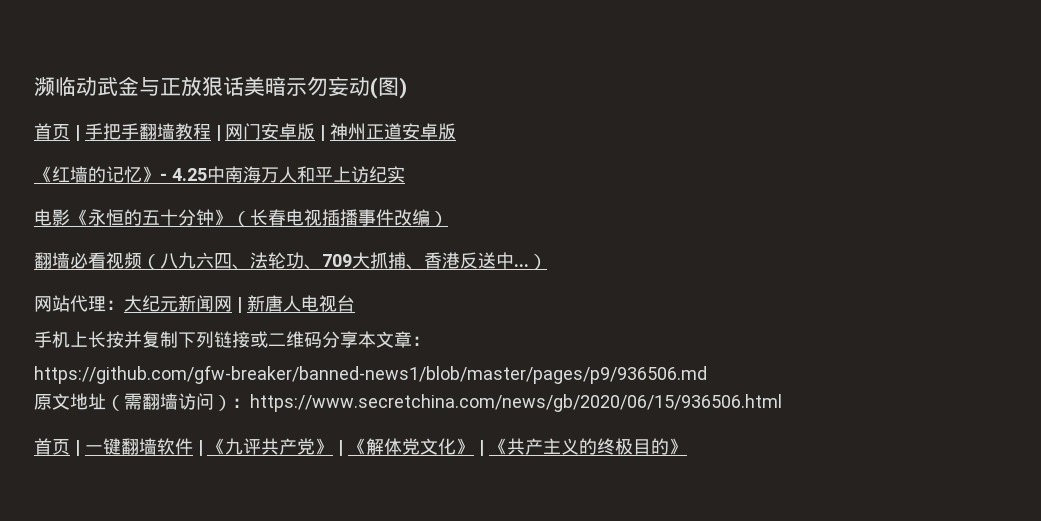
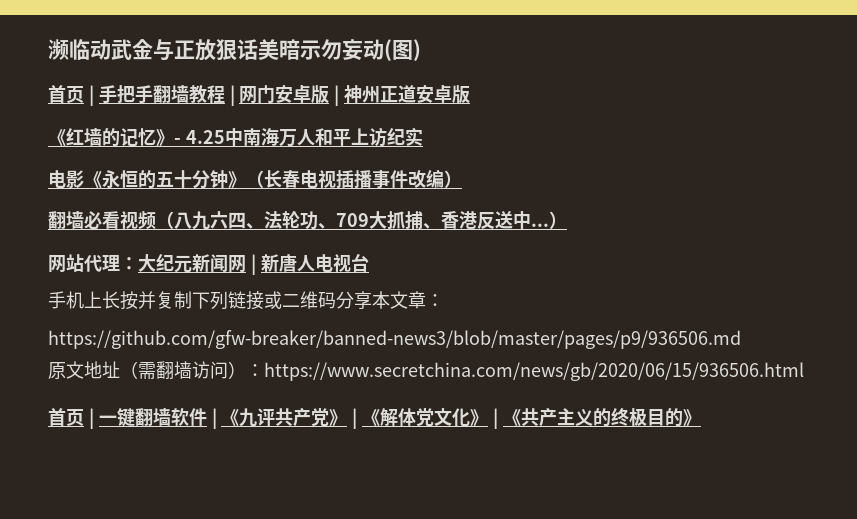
[34,365,707,384] https://github.com/gfw-breaker/banned-news1/blob/master/pages/p9/936506.md -> [48,330,741,349] https://github.com/gfw-breaker/banned-news3/blob/master/pages/p9/936506.md

